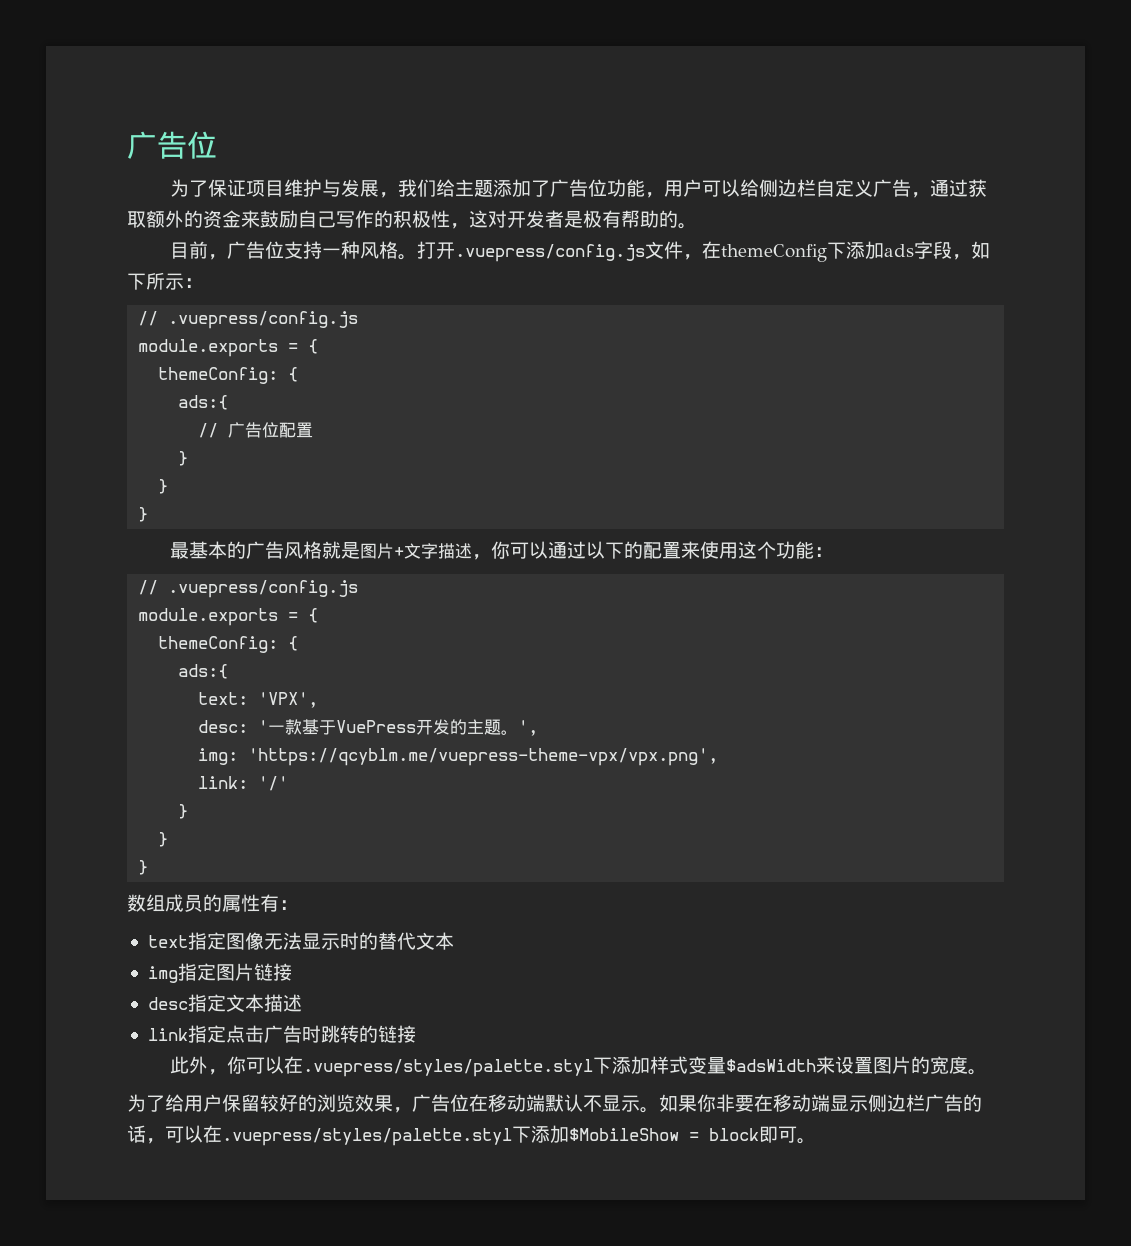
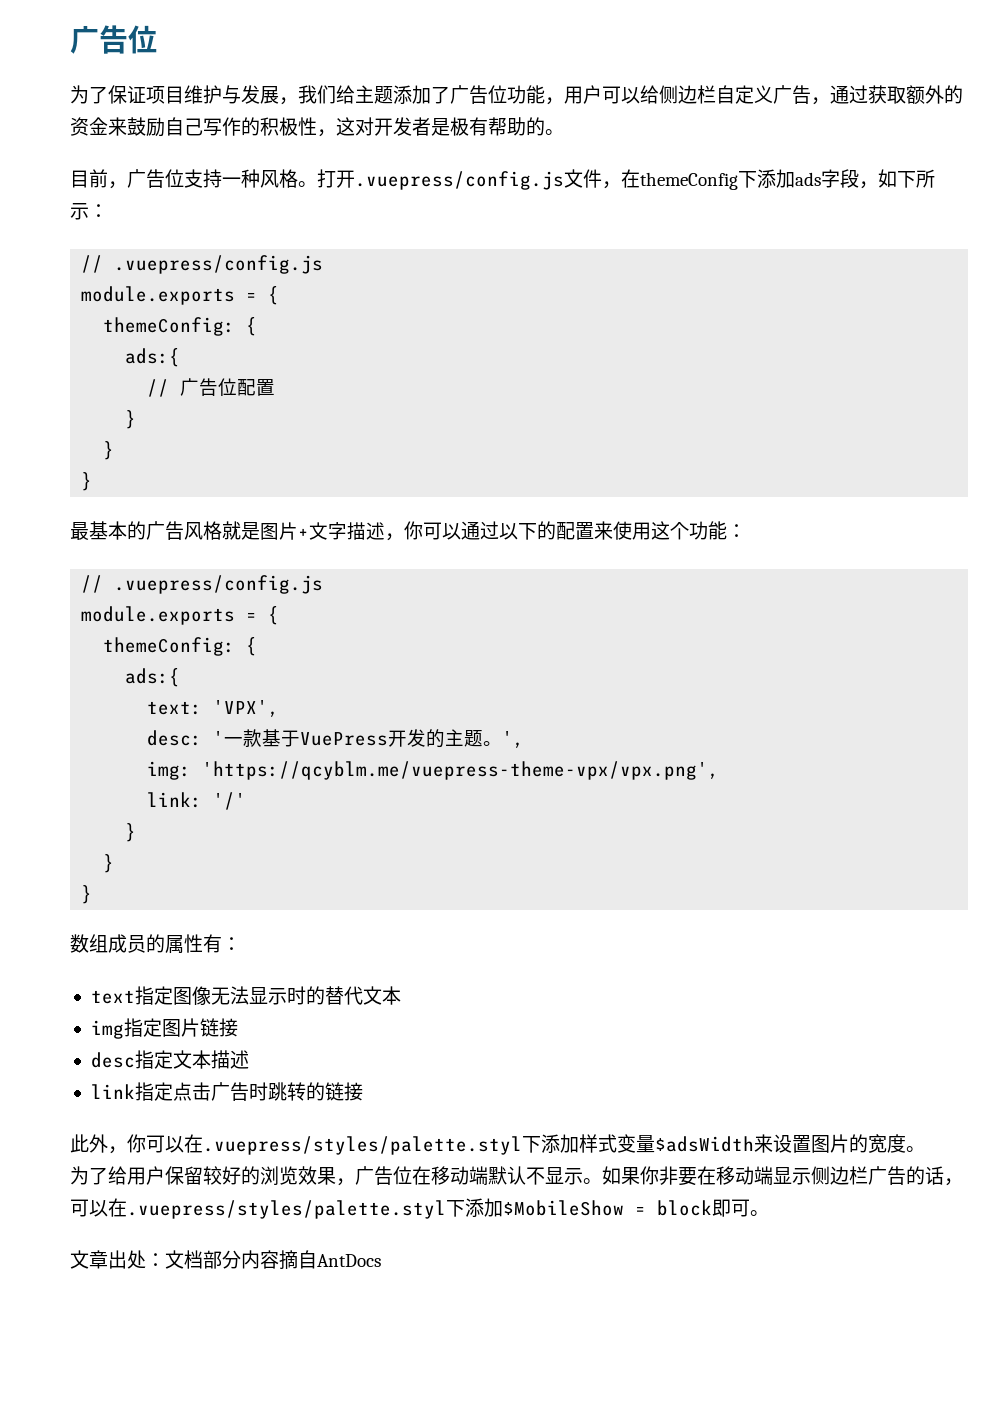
(816, 1141) none -> [70,1250,381,1270] // 文章出处：文档部分内容摘自AntDocs

